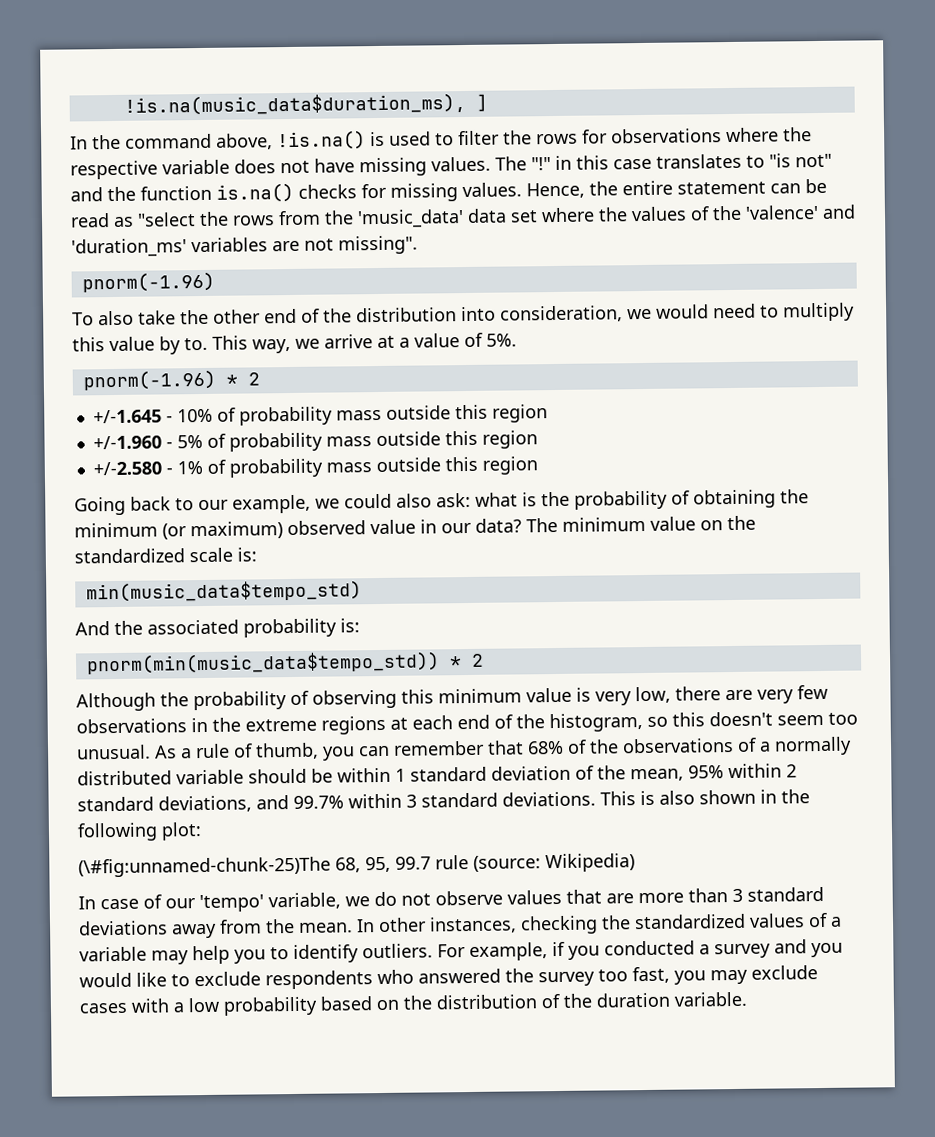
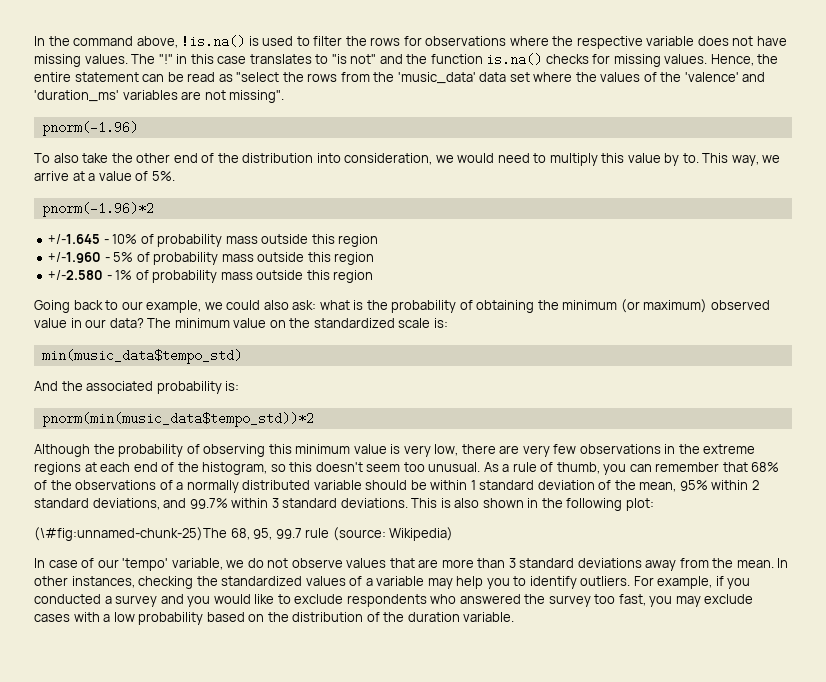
[123,92,488,116] !is.na(music_data$duration_ms), ] // -> (34, 41) none
[82,369,260,391] pnorm(-1.96) * 2 -> [41,202,154,217] pnorm(-1.96)*2
[85,651,484,675] pnorm(min(music_data$tempo_std)) * 2 -> [41,412,314,427] pnorm(min(music_data$tempo_std))*2

